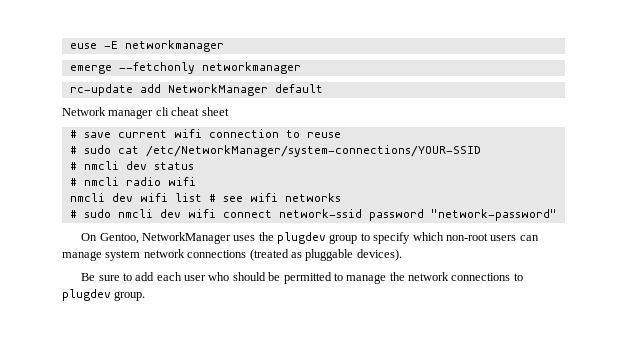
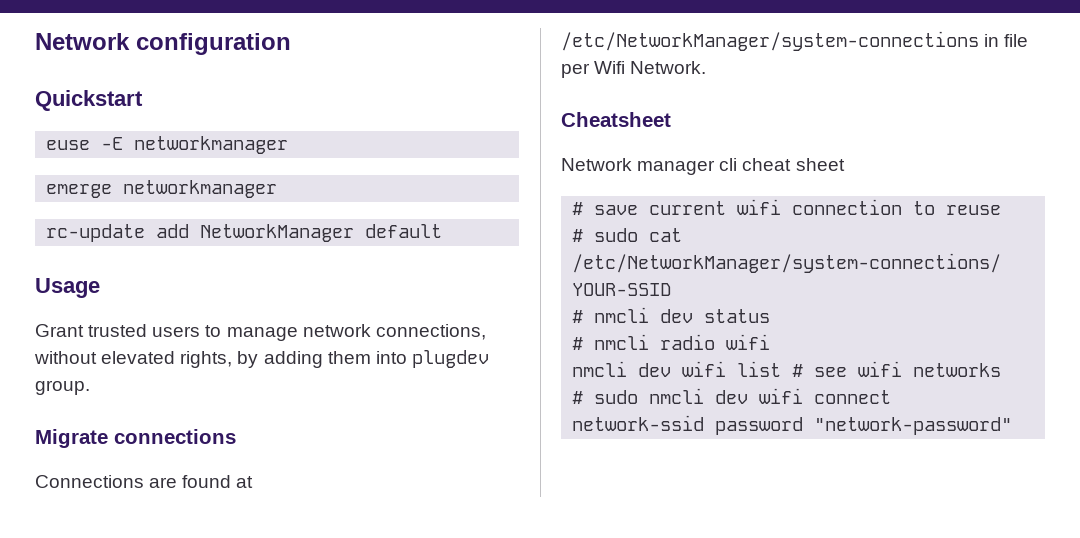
(69, 46) none -> [35,33,291,55] [35,90,143,111] Network configuration // Quickstart //
[118,62,195,74] --fetchonly -> (113, 191) none
(323, 88) none -> [35,278,100,298] [35,324,486,341] [34,350,489,368] [35,380,90,395] [35,429,236,448] [35,475,254,488] [561,31,1029,51] [561,61,707,78] [561,112,671,127] // Usage // Grant trusted users to manage network connections, without elevated rights, by adding them into plugdev group. // Migrate connections // Connections are found at /etc/NetworkManager/system-connections in file per Wifi Network. // Cheatsheet
[81,232,539,244] [62,249,402,261] [81,272,523,284] [62,289,146,301] // On Gentoo, NetworkManager uses the plugdev group to specify which non-root users can manage system network connections (treated as pluggable devices). // Be sure to add each user who should be permitted to manage the network connections to plugdev group. -> (1013, 426) none

